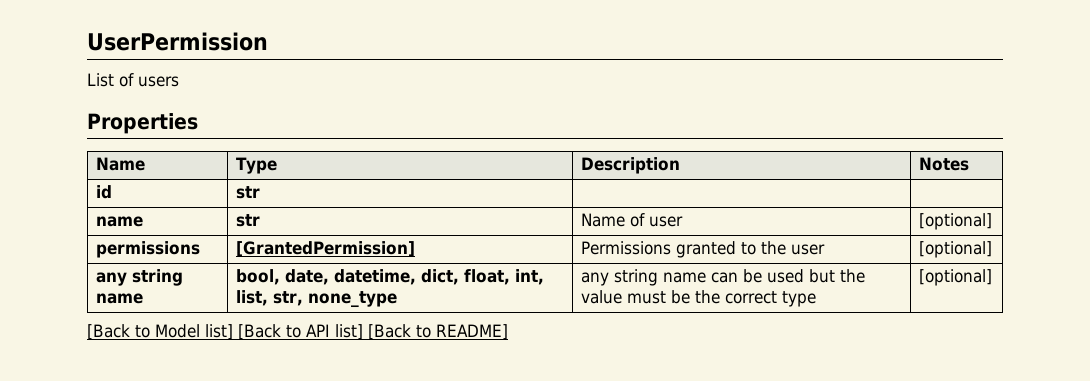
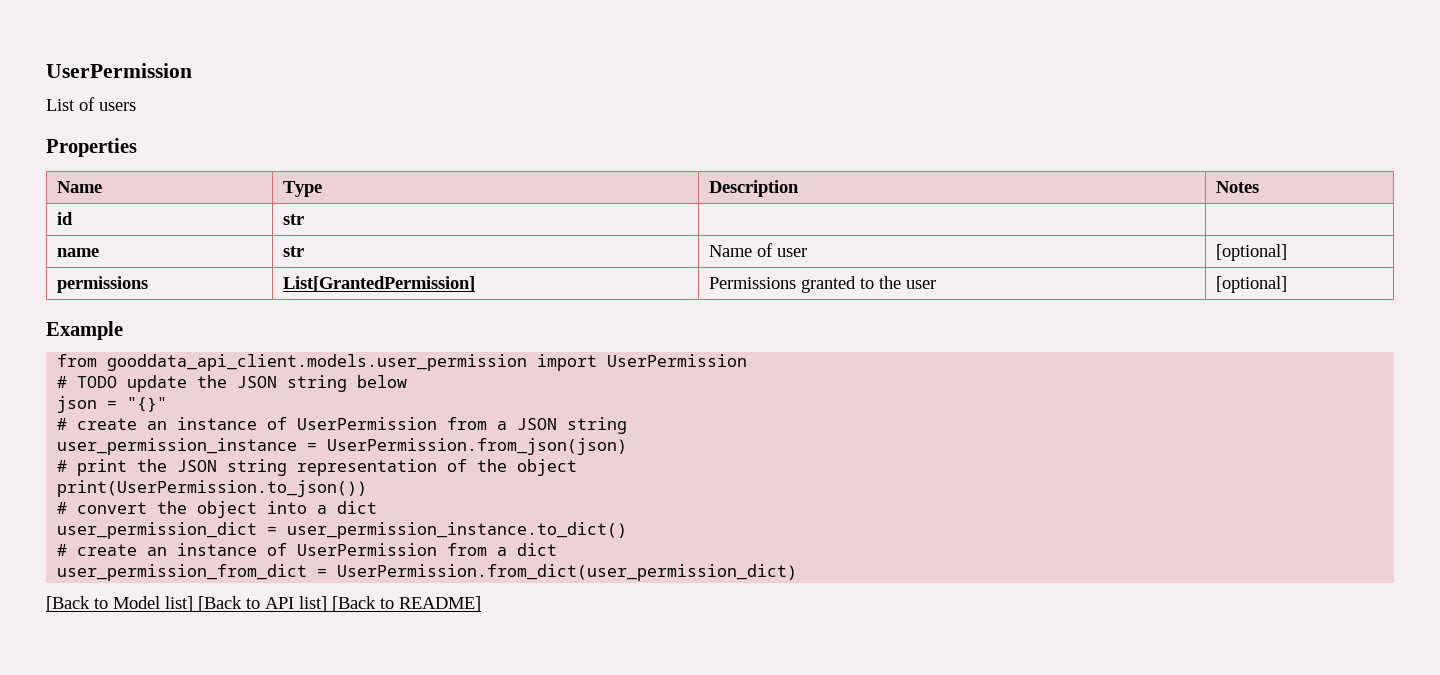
[235,241,415,257] [GrantedPermission] -> [283,276,476,292] List[GrantedPermission]
[95,269,183,286] [95,293,143,304] [235,269,544,285] [235,290,397,308] [580,269,865,286] [580,290,816,307] [918,269,992,286] // any string name | bool, date, datetime, dict, float, int, list, str, none_type | any string name can be used but the value must be the correct type | [optional] -> [46,321,123,340] [57,354,748,371] [57,375,408,392] [57,396,168,413] [57,417,628,434] [57,438,628,455] [57,459,578,476] [57,480,368,497] [57,501,378,518] [57,522,628,539] [57,543,558,556] [57,564,798,581] // Example // from gooddata_api_client.models.user_permission import UserPermission // # TODO update the JSON string below // json = "{}" // # create an instance of UserPermission from a JSON string // user_permission_instance = UserPermission.from_json(json) // # print the JSON string representation of the object // print(UserPermission.to_json()) // # convert the object into a dict // user_permission_dict = user_permission_instance.to_dict() // # create an instance of UserPermission from a dict // user_permission_from_dict = UserPermission.from_dict(user_permission_dict)

